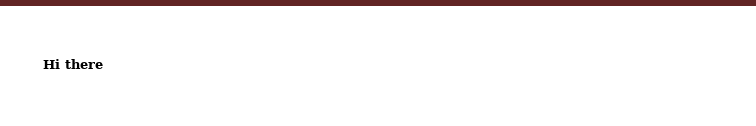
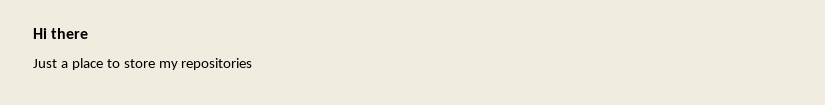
(103, 64) none -> [33,58,253,70] // Just a place to store my repositories

